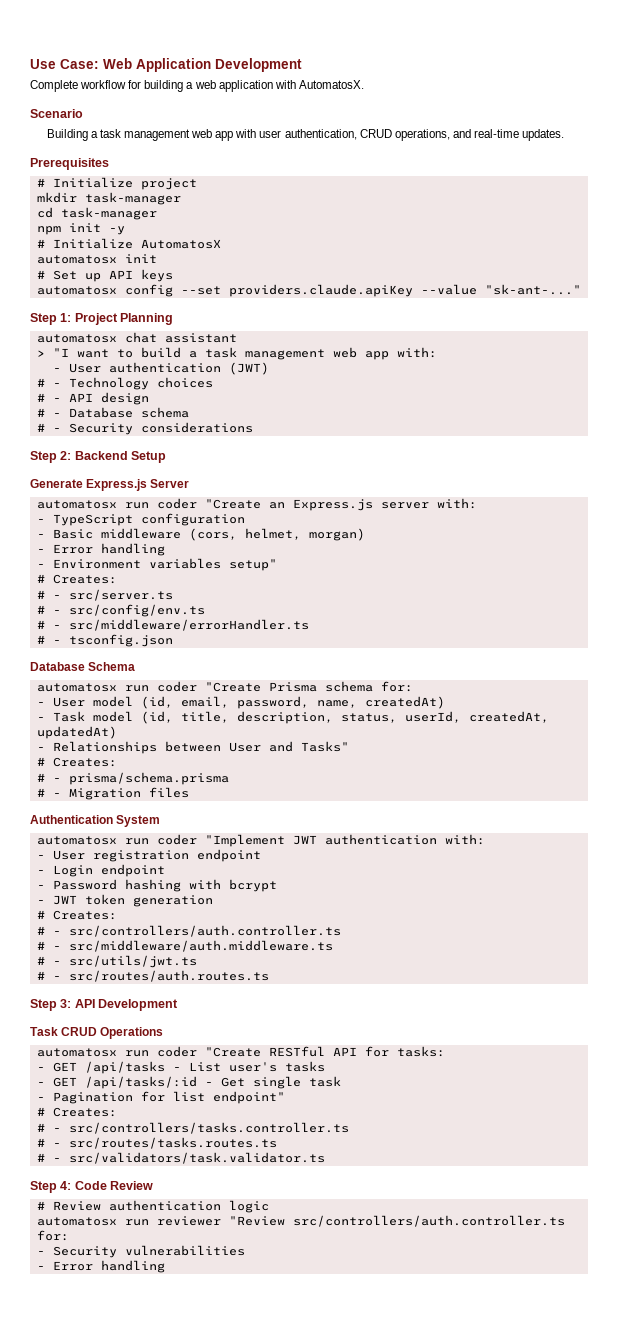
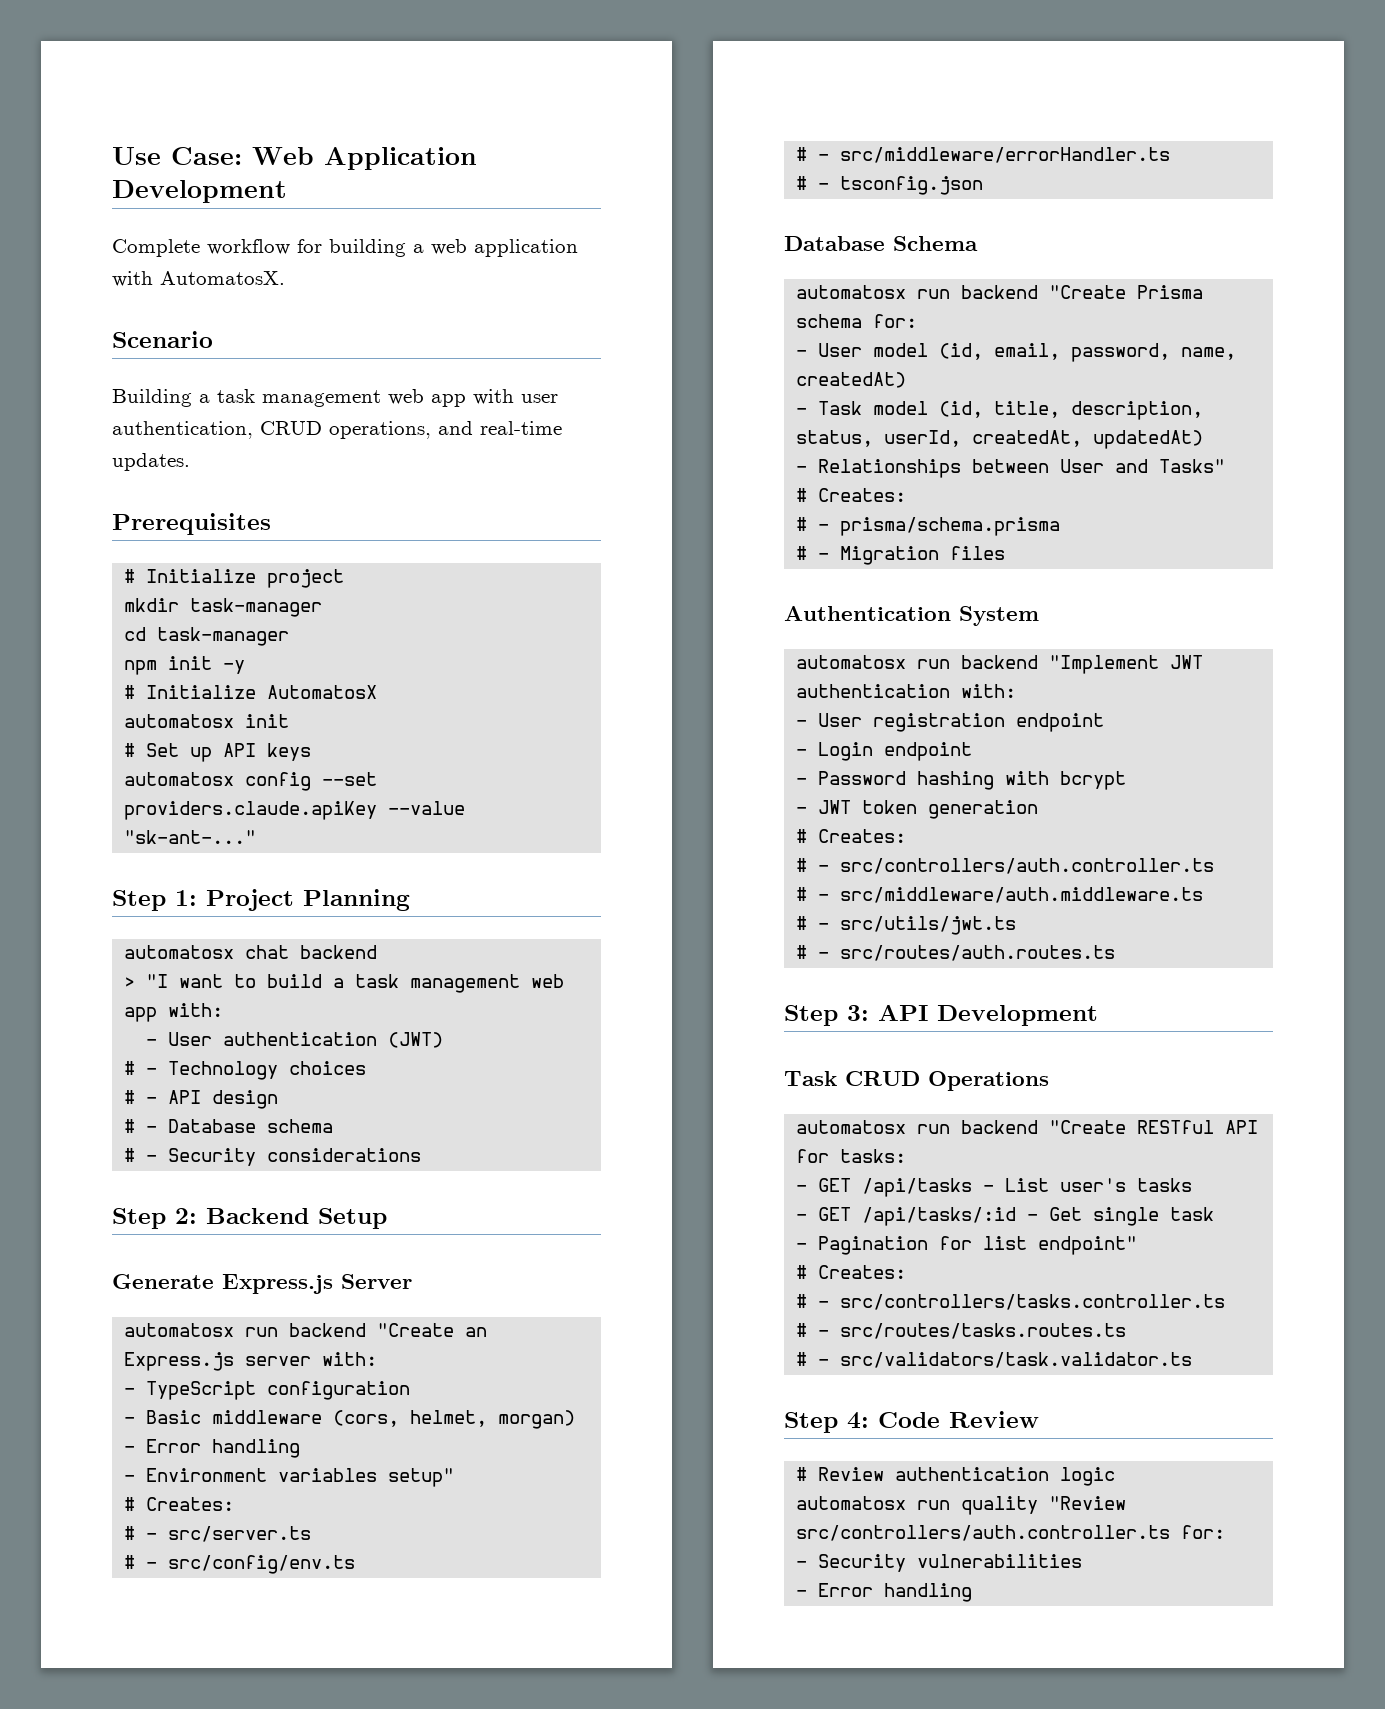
[164,333,237,343] assistant -> [300,945,378,959] backend
[156,498,197,509] coder -> [289,1323,367,1337] backend
[156,681,197,692] coder -> [961,285,1039,299] backend
[156,834,197,845] coder -> [961,655,1039,669] backend
[156,1046,197,1057] coder -> [961,1120,1039,1134] backend
[156,1216,221,1226] reviewer -> [961,1496,1039,1515] quality

